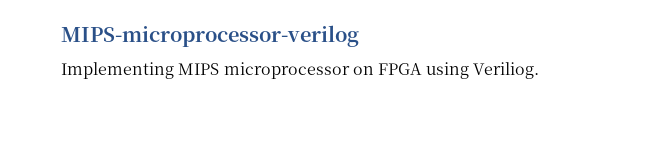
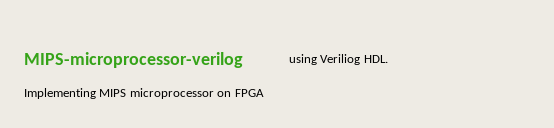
[472,62,539,79] Veriliog. -> [320,54,388,65] Veriliog HDL.

